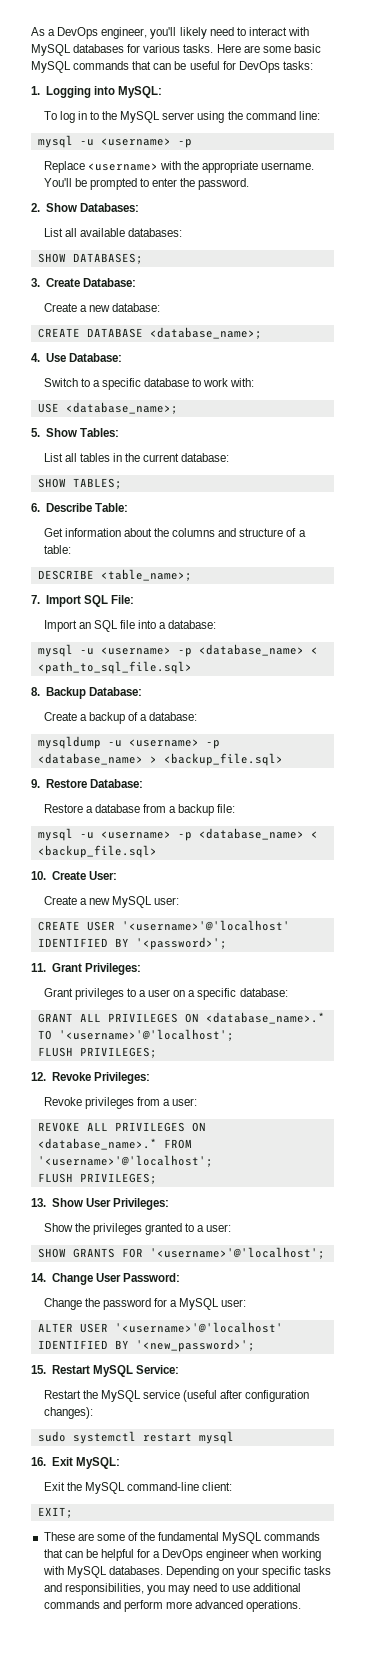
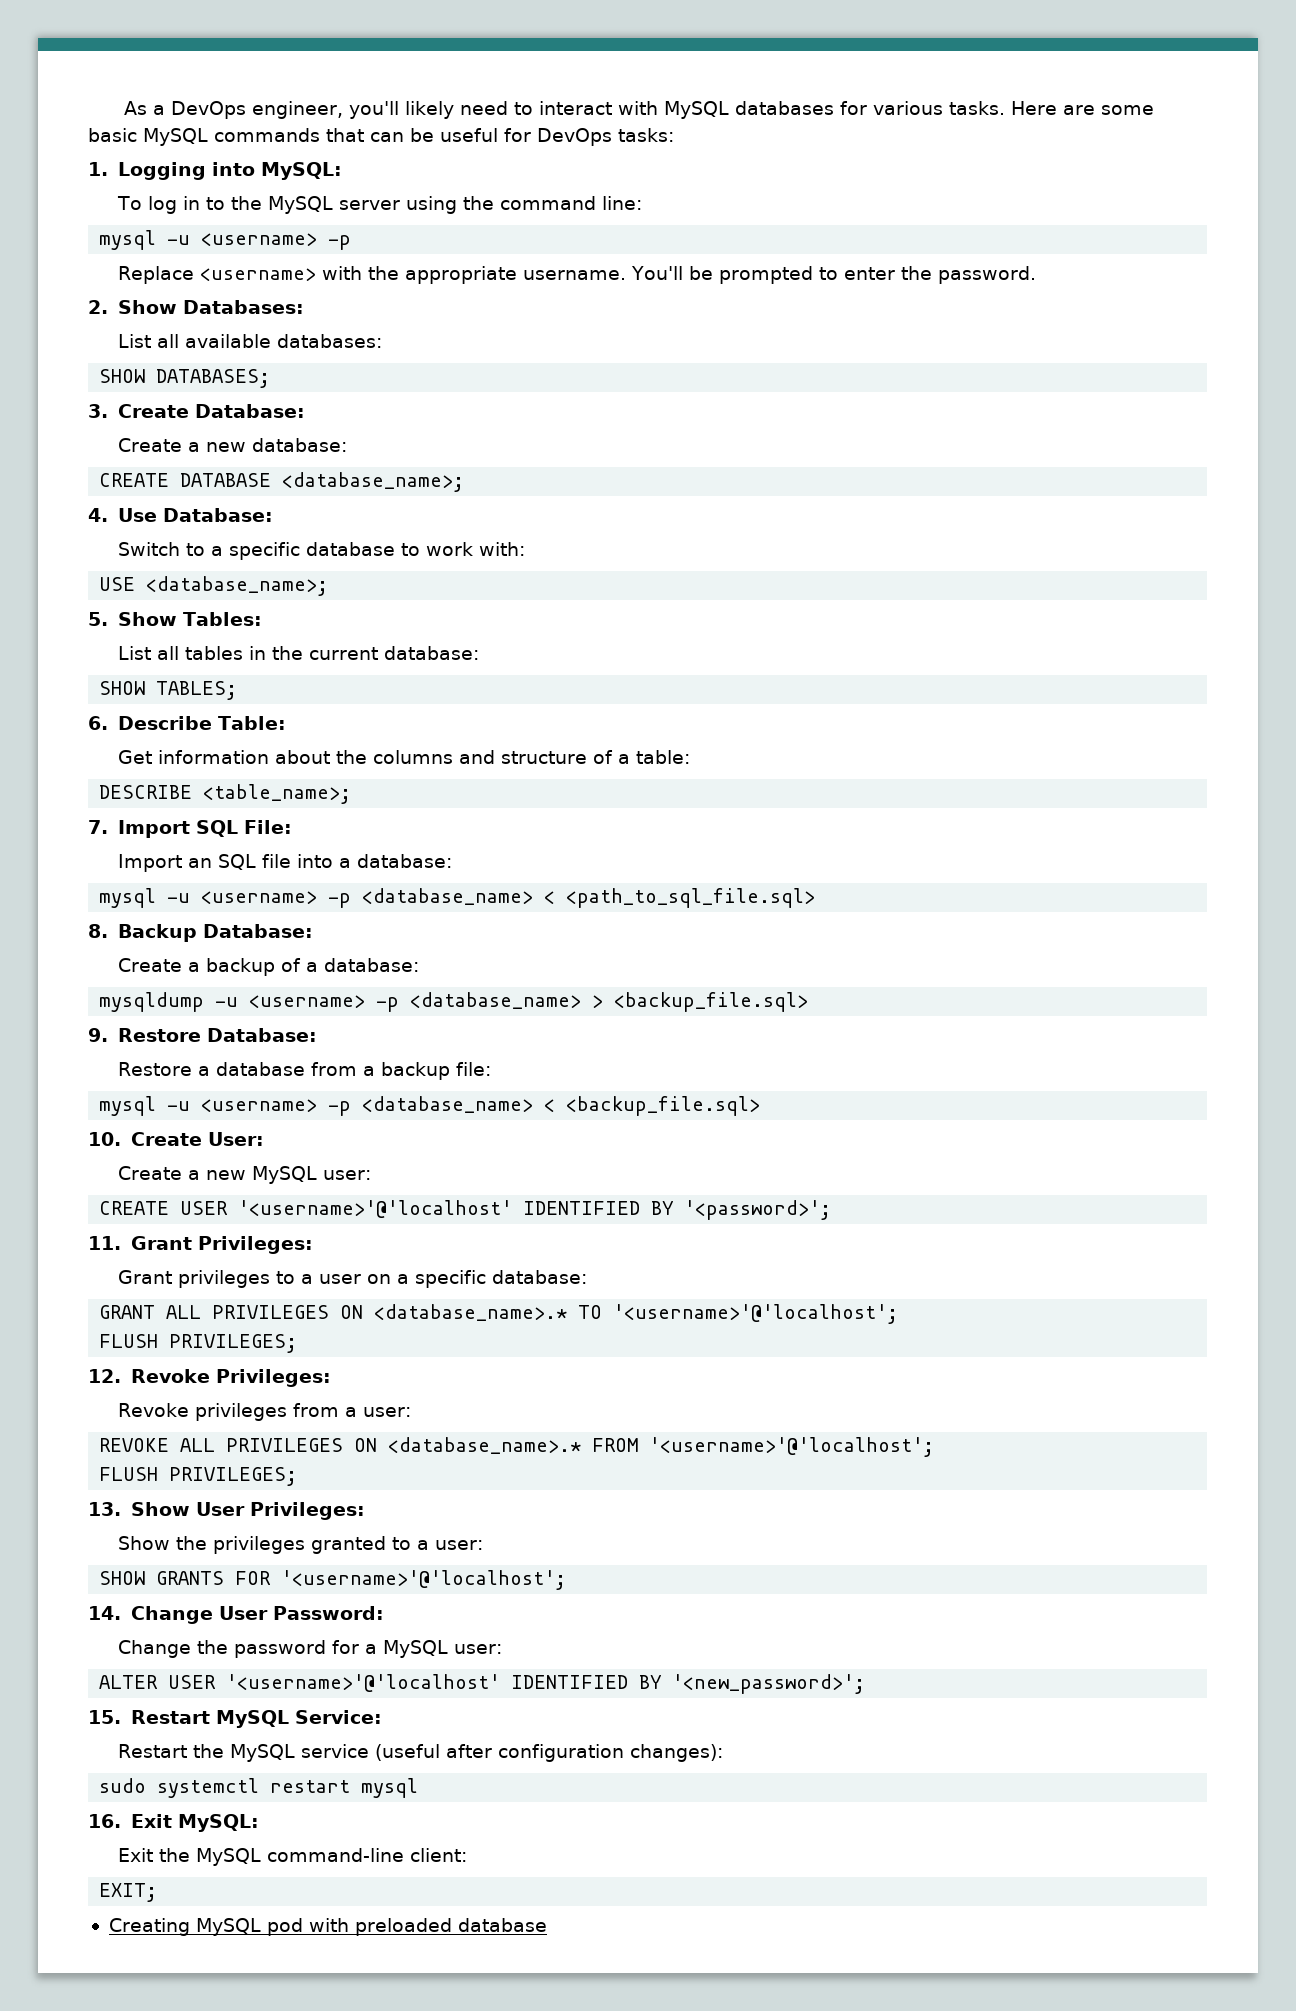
[43,1532,321,1544] [43,1549,321,1561] [42,1566,332,1578] [43,1583,302,1595] [43,1600,302,1612] These are some of the fundamental MySQL commands that can be helpful for a DevOps engineer when working with MySQL databases. Depending on your specific tasks and responsibilities, you may need to use additional commands and perform more advanced operations. -> [108,1918,547,1936] Creating MySQL pod with preloaded database

